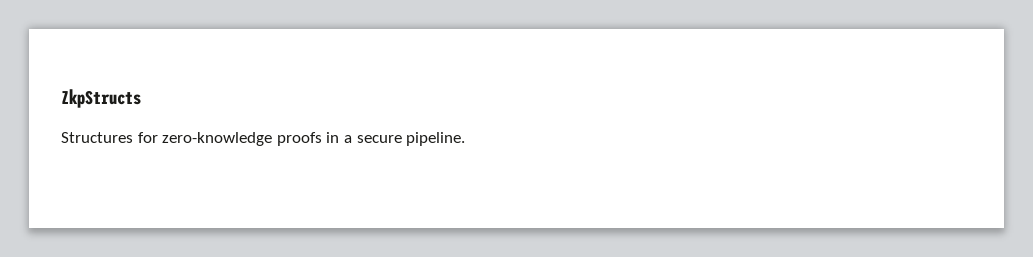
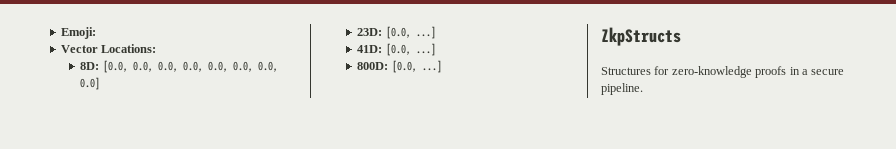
(61, 98) none -> [60,27,96,39] [60,44,157,53] [80,60,278,73] [80,77,101,90] [357,26,436,39] [357,43,436,56] [357,60,442,73] Emoji: // Vector Locations: // 8D: [0.0, 0.0, 0.0, 0.0, 0.0, 0.0, 0.0, 0.0] // 23D: [0.0, ...] // 41D: [0.0, ...] // 800D: [0.0, ...] //

